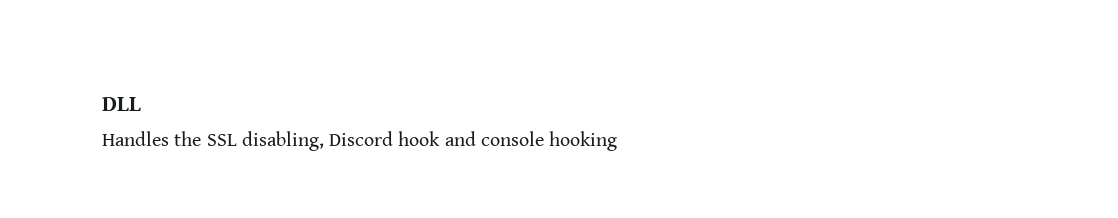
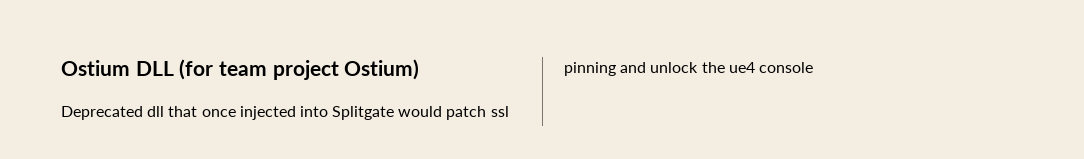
(102, 104) none -> [61,60,130,76] Ostium
[102,131,618,151] // Handles the SSL disabling, Discord hook and console hooking -> [179,59,420,80] [61,106,509,120] [564,62,813,76] (for team project Ostium) // Deprecated dll that once injected into Splitgate would patch ssl pinning and unlock the ue4 console

